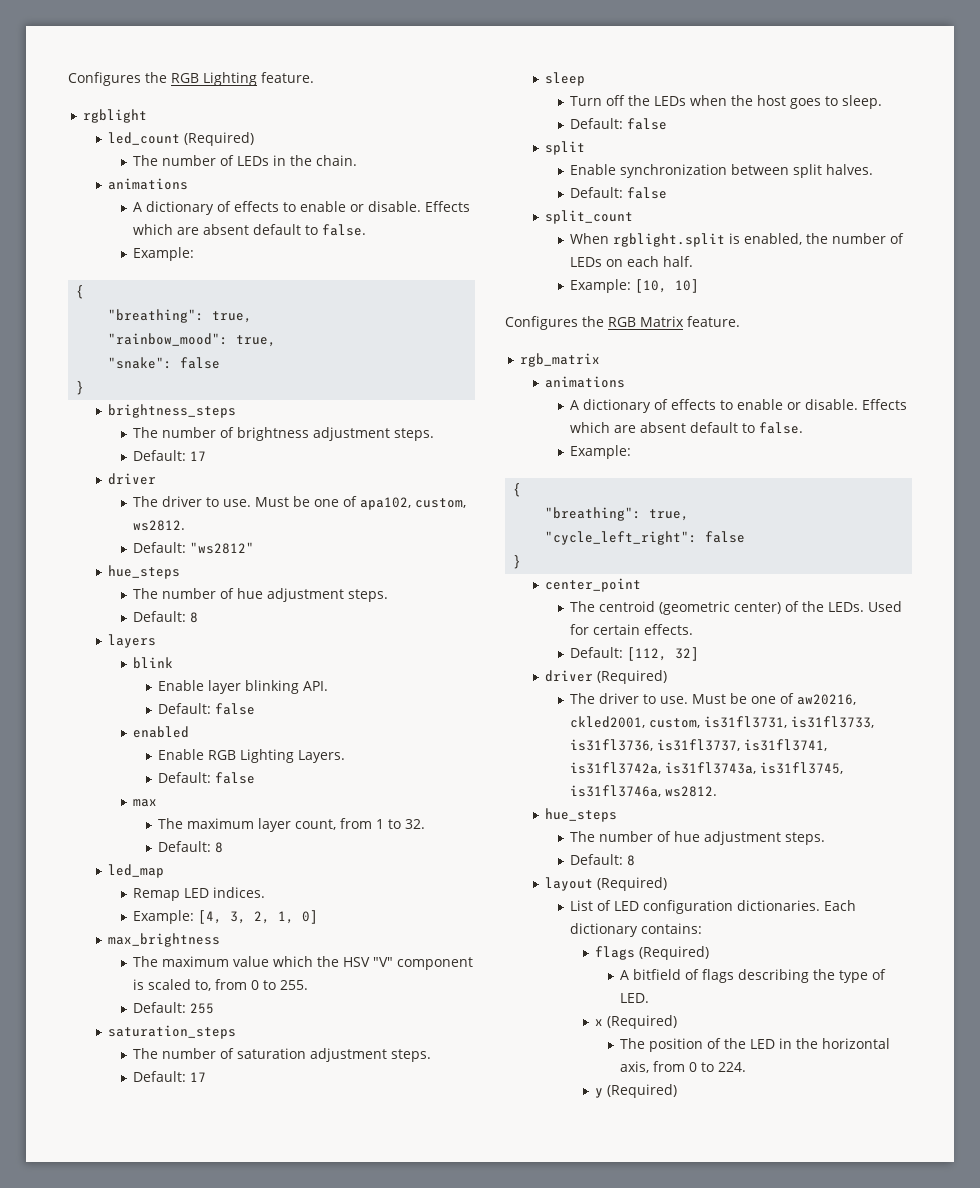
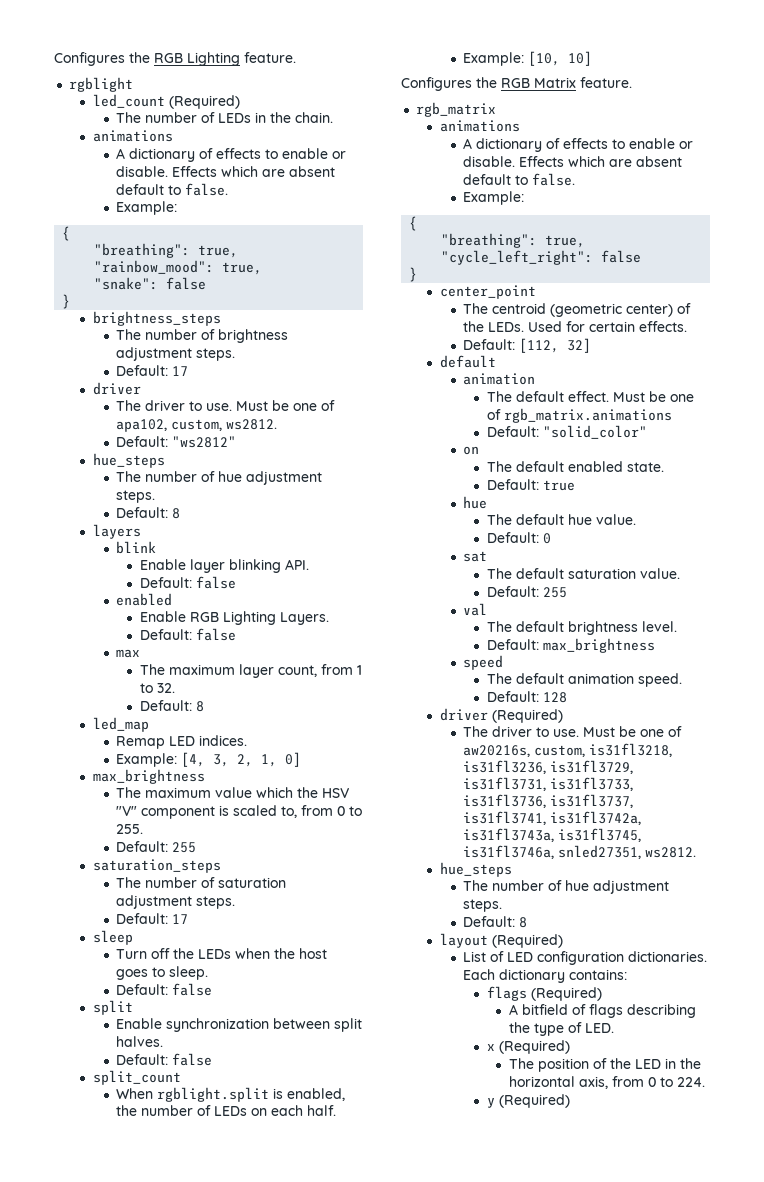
(699, 654) none -> [439,355,496,368] [463,373,536,385] [486,391,694,402] [486,408,672,423] [486,425,647,439] [463,446,480,455] [486,461,664,472] [486,479,575,491] [463,496,488,509] [486,514,636,525] [486,532,551,544] [463,551,488,562] [486,568,680,579] [486,586,567,598] [463,603,488,616] [486,621,677,635] [486,638,655,653] [463,655,504,670] [486,673,682,687] [486,691,567,703] // default // animation // The default effect. Must be one of rgb_matrix.animations // Default: "solid_color" // on // The default enabled state. // Default: true // hue // The default hue value. // Default: 0 // sat // The default saturation value. // Default: 255 // val // The default brightness level. // Default: max_brightness // speed // The default animation speed. // Default: 128
[796,694,856,705] [569,716,700,728] aw20216, ckled2001, custom, -> [463,743,673,757] [463,760,634,774] aw20216s, custom, is31fl3218, is31fl3236, is31fl3729,
(661, 791) none -> [558,845,642,859] snled27351,

